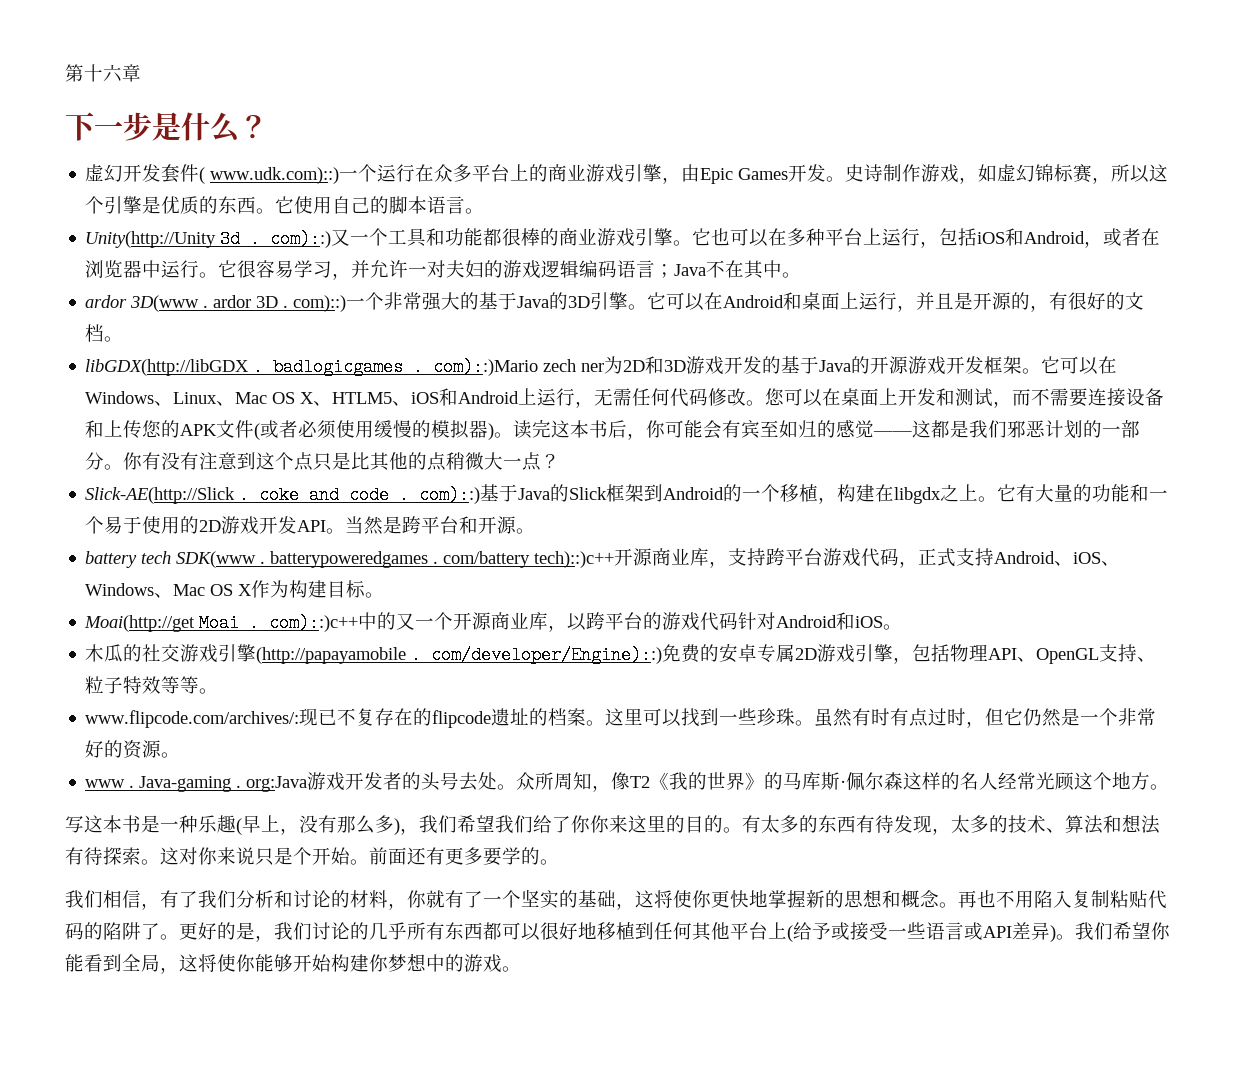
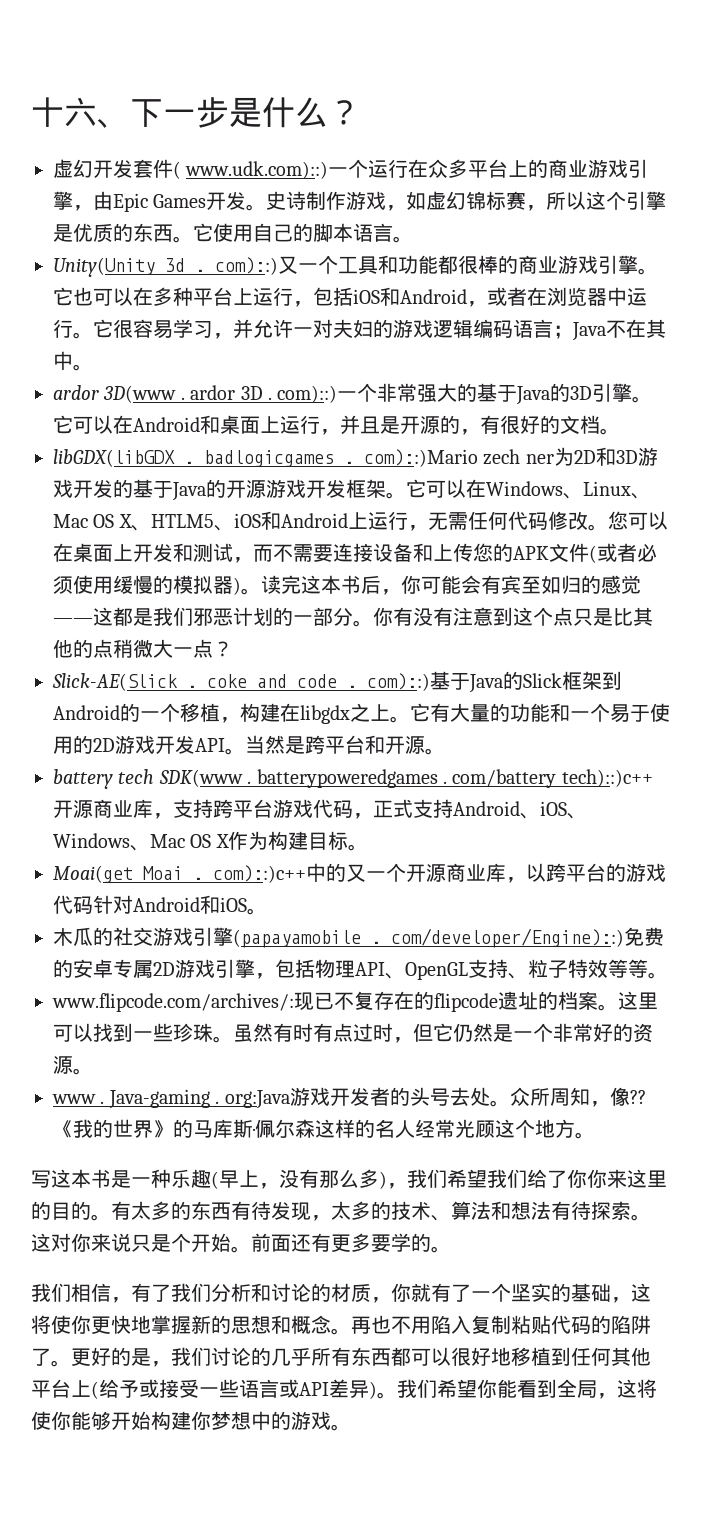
[65,64,141,82] 第十六章 // -> [31,97,130,128] 十六、
[85,231,217,248] Unity(http://Unity -> [53,257,155,277] Unity(Unity
[85,359,250,376] libGDX(http://libGDX -> [53,449,175,467] libGDX(libGDX
[85,487,236,504] Slick-AE(http://Slick -> [52,673,178,691] Slick-AE(Slick
[84,615,196,632] Moai(http://get -> [53,865,133,883] Moai(get
[256,647,407,664] (http://papayamobile -> [233,929,361,948] (papayamobile
[630,776,651,788] T2 -> [629,1090,646,1104] ??
[369,890,388,908] 料 -> [351,1283,371,1302] 质

